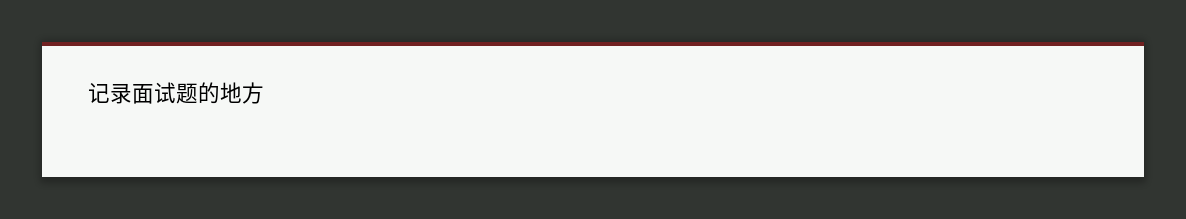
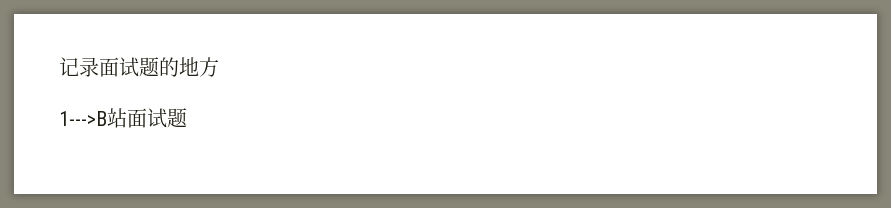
(264, 93) none -> [59,108,187,128] // 1--->B站面试题

